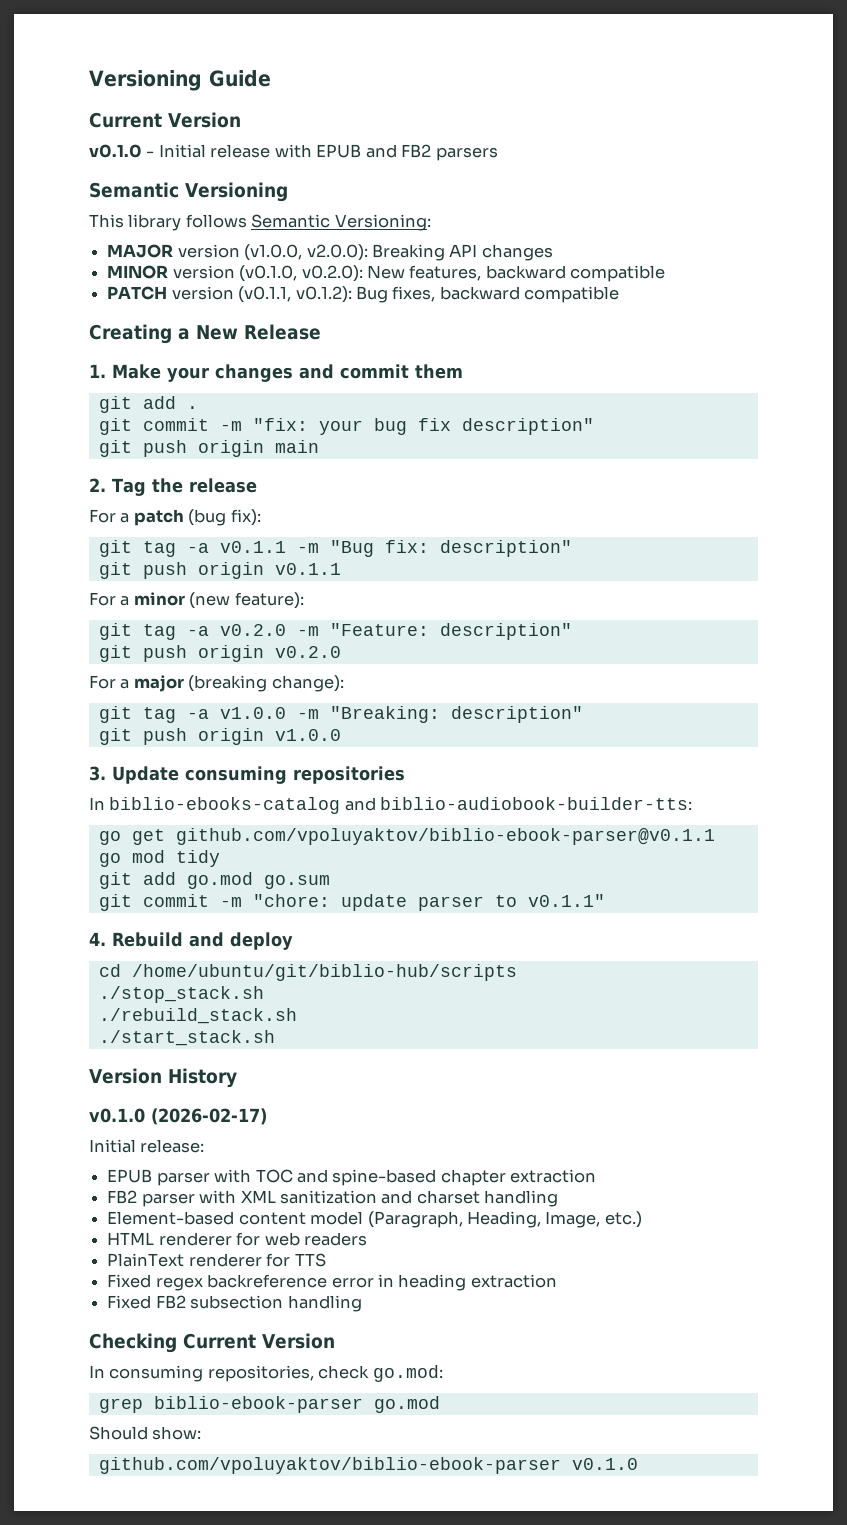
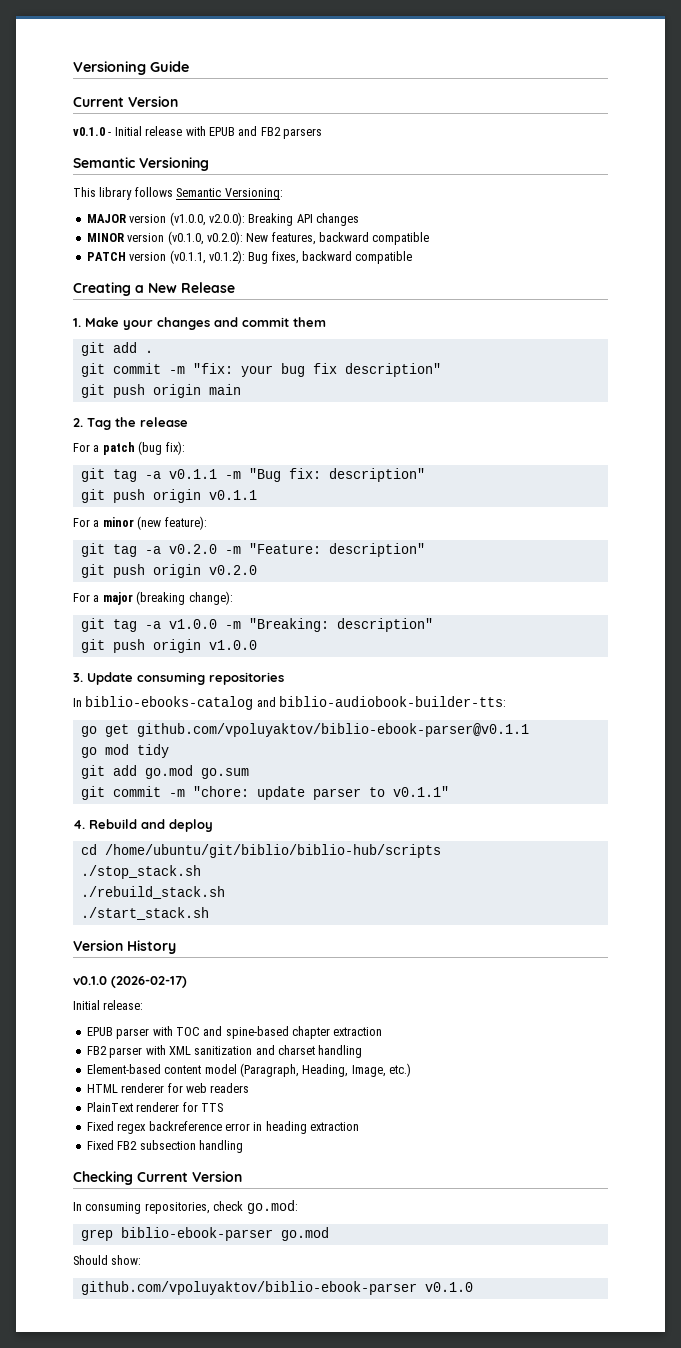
[131,964,517,981] /home/ubuntu/git/biblio-hub/scripts -> [104,844,441,858] /home/ubuntu/git/biblio/biblio-hub/scripts

